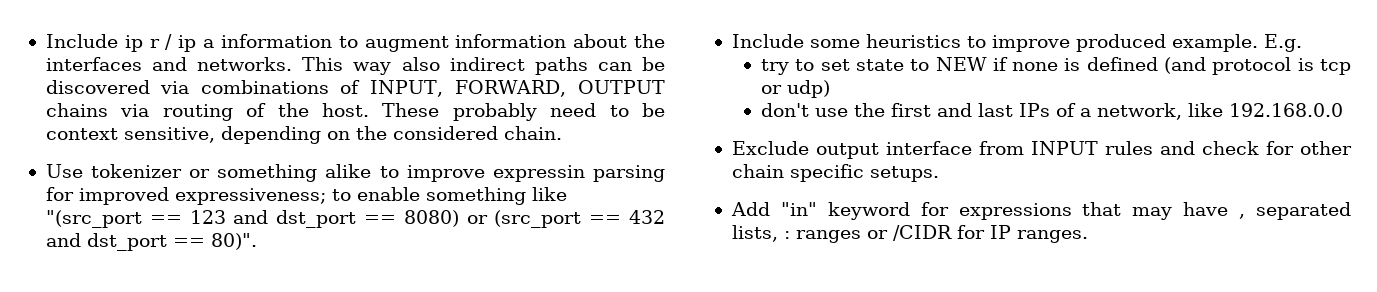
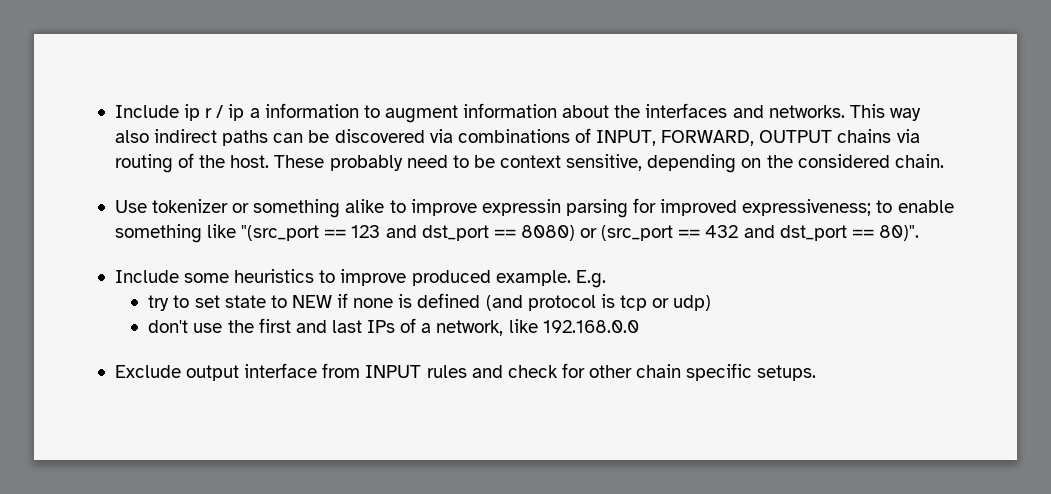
[730,202,1351,220] [731,225,1088,243] // Add "in" keyword for expressions that may have , separated lists, : ranges or /CIDR for IP ranges. -> (817, 373) none

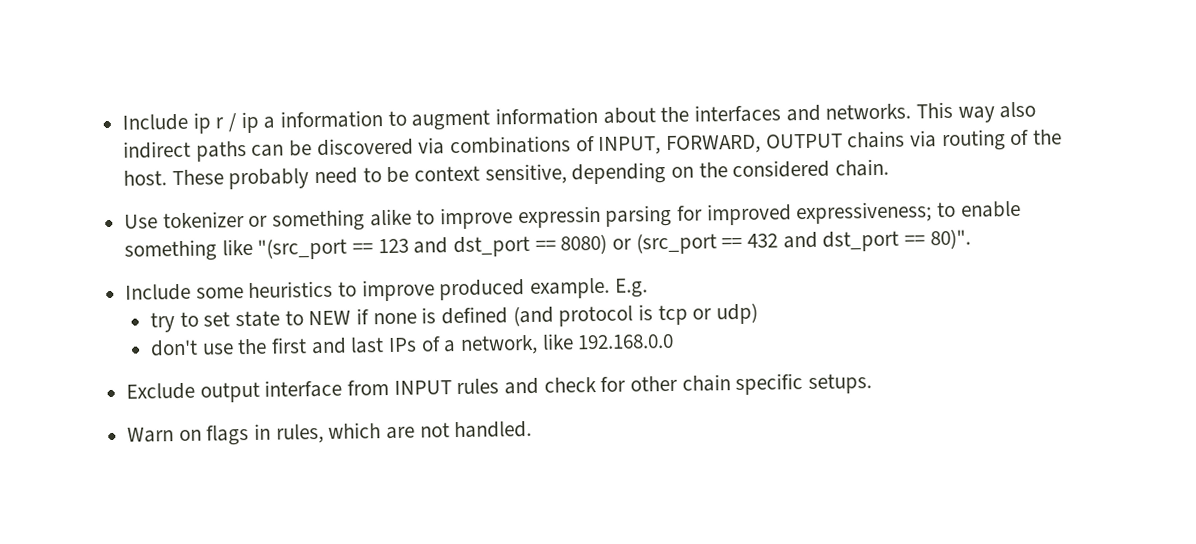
(817, 373) none -> [127,420,533,446] // Warn on flags in rules, which are not handled.

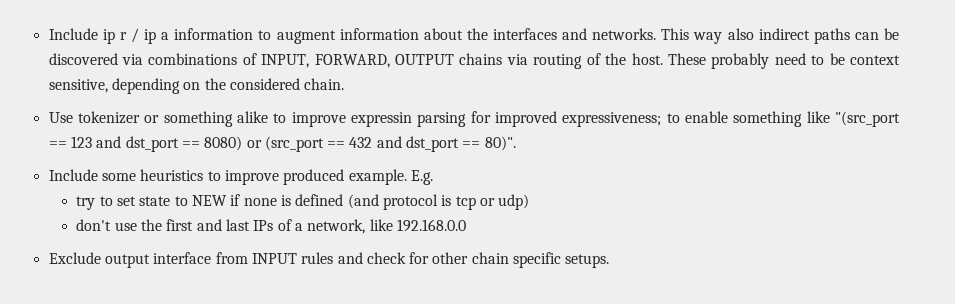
[127,420,533,446] // Warn on flags in rules, which are not handled. -> (610, 261) none

